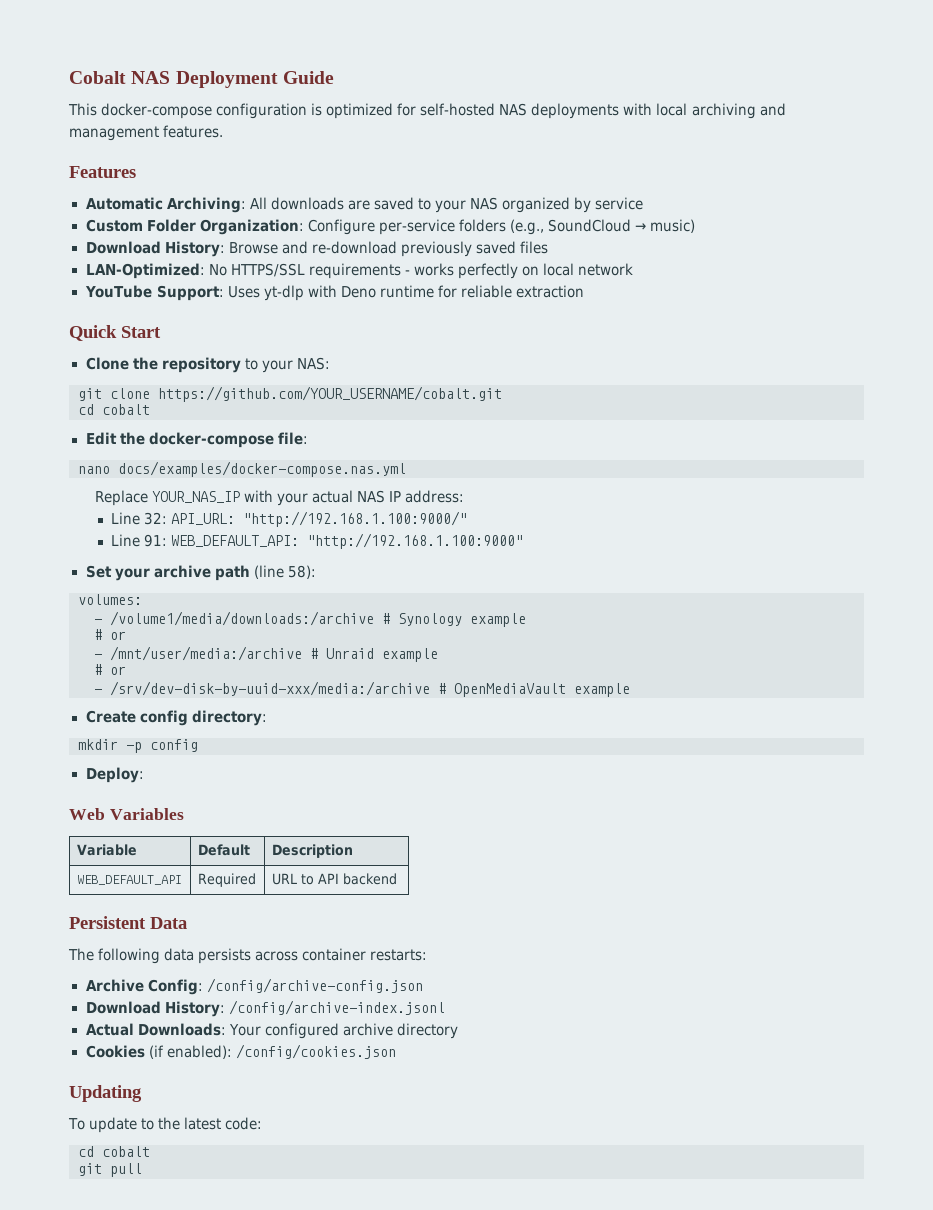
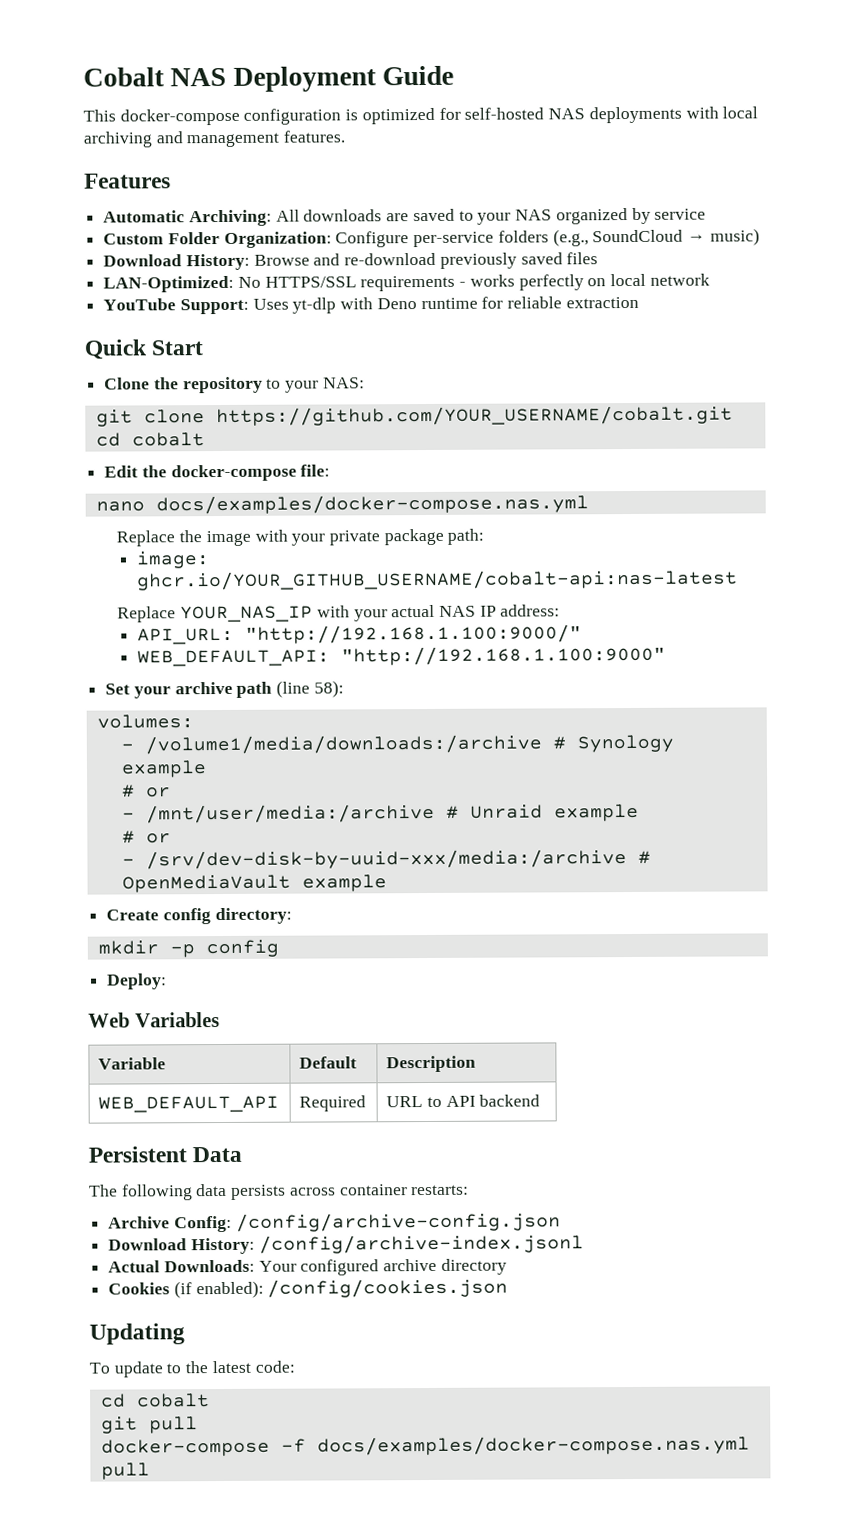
(406, 469) none -> [116,528,485,547] [135,551,210,569] [136,569,738,591] // Replace the image with your private package path: // image: ghcr.io/YOUR_GITHUB_USERNAME/cobalt-api:nas-latest
[111,512,168,525] Line 32: -> (561, 610) none
[111,534,168,547] Line 91: -> (582, 634) none
(142, 1170) none -> [100,1435,750,1457] [100,1462,150,1480] // docker-compose -f docs/examples/docker-compose.nas.yml pull

